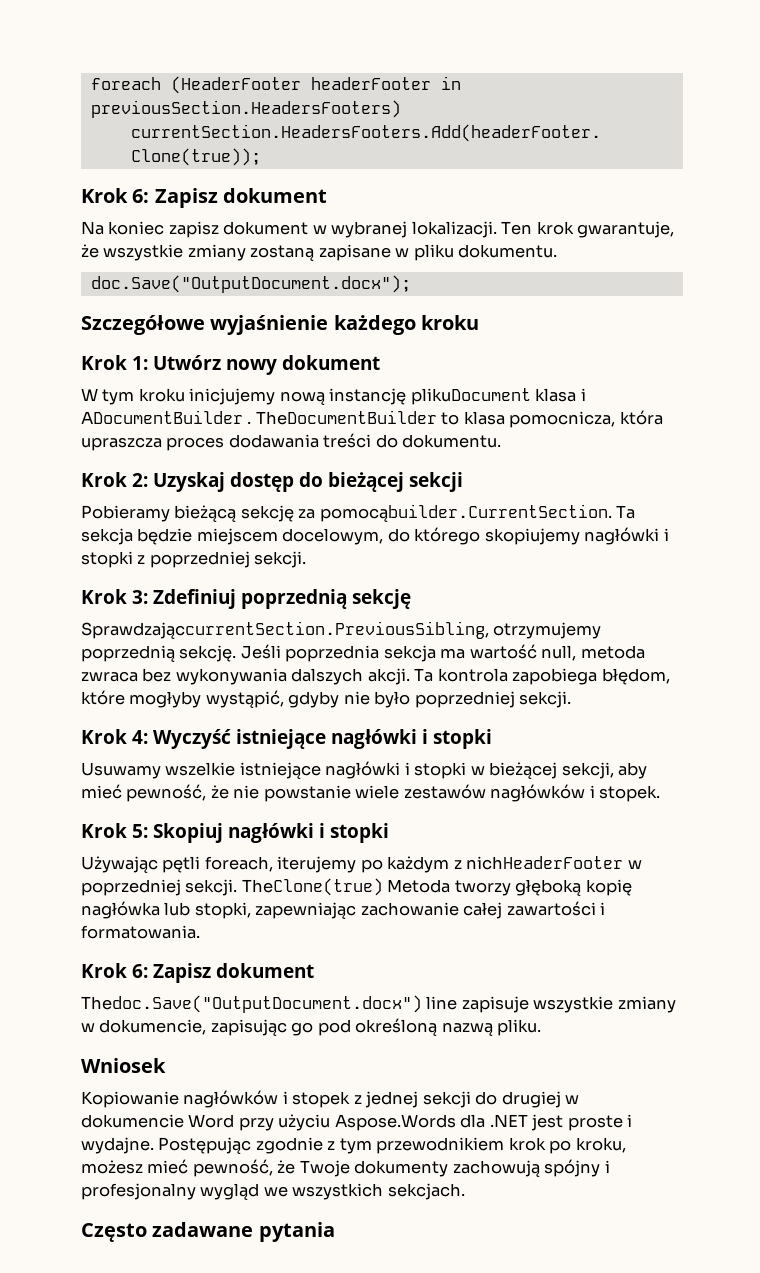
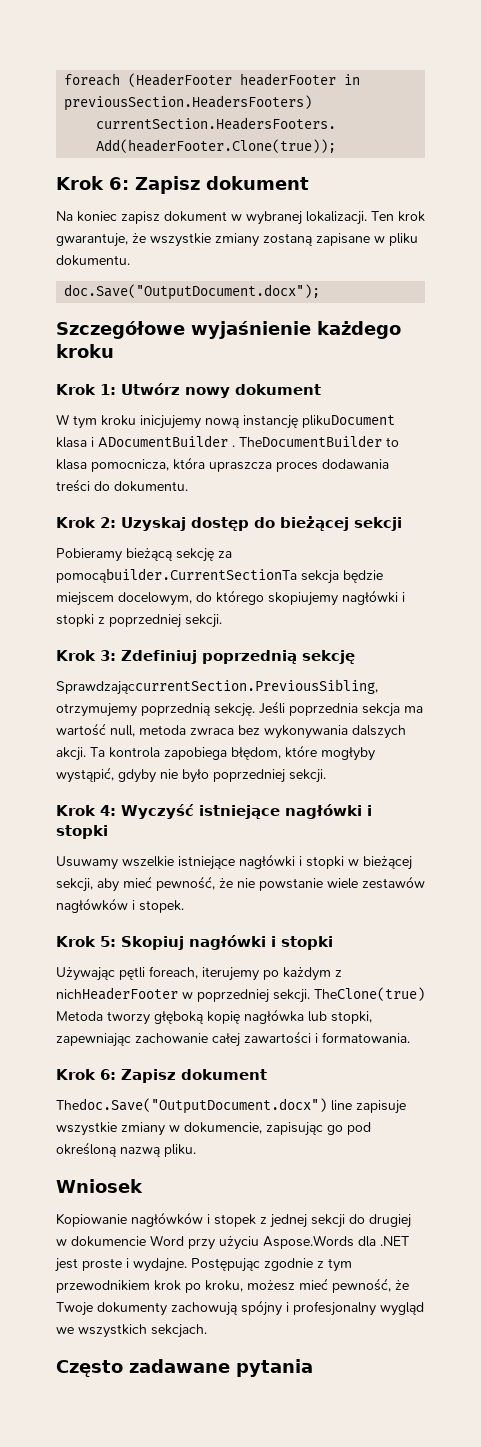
[319,504,636,522] pomocąbuilder.CurrentSection. Ta -> [56,568,297,583] pomocąbuilder.CurrentSectionTa

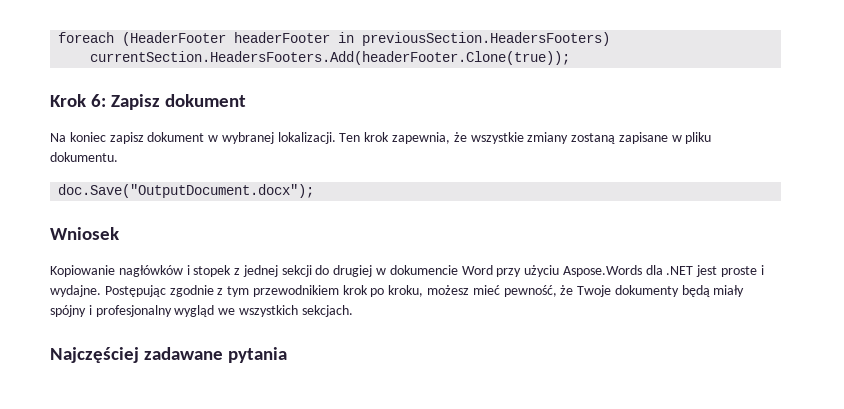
[56,233,128,247] gwarantuje, -> [392,132,451,144] zapewnia,
[56,321,401,339] [56,344,114,358] [56,383,321,398] [56,414,395,429] [56,435,399,448] [56,457,389,472] [56,479,188,492] [56,516,402,531] [56,548,232,562] [56,568,383,584] [56,590,405,606] [56,614,222,628] [56,650,355,664] [56,679,378,695] [56,701,423,717] [56,723,406,739] [56,745,375,761] [56,767,326,783] [56,804,372,819] [56,825,108,839] [56,854,412,870] [56,876,425,892] [56,898,184,913] [56,935,333,950] [56,966,342,981] [56,987,425,1003] [56,1009,372,1025] [56,1031,410,1047] [56,1069,267,1083] [56,1098,406,1114] [56,1122,371,1136] [56,1142,196,1157] // Szczegółowe wyjaśnienie każdego kroku // Krok 1: Utwórz nowy dokument // W tym kroku inicjujemy nową instancję plikuDocument klasa i ADocumentBuilder . TheDocumentBuilder to klasa pomocnicza, która upraszcza proces dodawania treści do dokumentu. // Krok 2: Uzyskaj dostęp do bieżącej sekcji // Pobieramy bieżącą sekcję za pomocąbuilder.CurrentSectionTa sekcja będzie miejscem docelowym, do którego skopiujemy nagłówki i stopki z poprzedniej sekcji. // Krok 3: Zdefiniuj poprzednią sekcję // SprawdzająccurrentSection.PreviousSibling, otrzymujemy poprzednią sekcję. Jeśli poprzednia sekcja ma wartość null, metoda zwraca bez wykonywania dalszych akcji. Ta kontrola zapobiega błędom, które mogłyby wystąpić, gdyby nie było poprzedniej sekcji. // Krok 4: Wyczyść istniejące nagłówki i stopki // Usuwamy wszelkie istniejące nagłówki i stopki w bieżącej sekcji, aby mieć pewność, że nie powstanie wiele zestawów nagłówków i stopek. // Krok 5: Skopiuj nagłówki i stopki // Używając pętli foreach, iterujemy po każdym z nichHeaderFooter w poprzedniej sekcji. TheClone(true) Metoda tworzy głęboką kopię nagłówka lub stopki, zapewniając zachowanie całej zawartości i formatowania. // Krok 6: Zapisz dokument // Thedoc.Save("OutputDocument.docx") line zapisuje wszystkie zmiany w dokumencie, zapisując go pod określoną nazwą pliku. -> (315, 191) none
[171,1302,238,1316] zachowują -> [681,285,745,297] będą miały
[56,1360,123,1377] Często -> [50,347,139,363] Najczęściej

